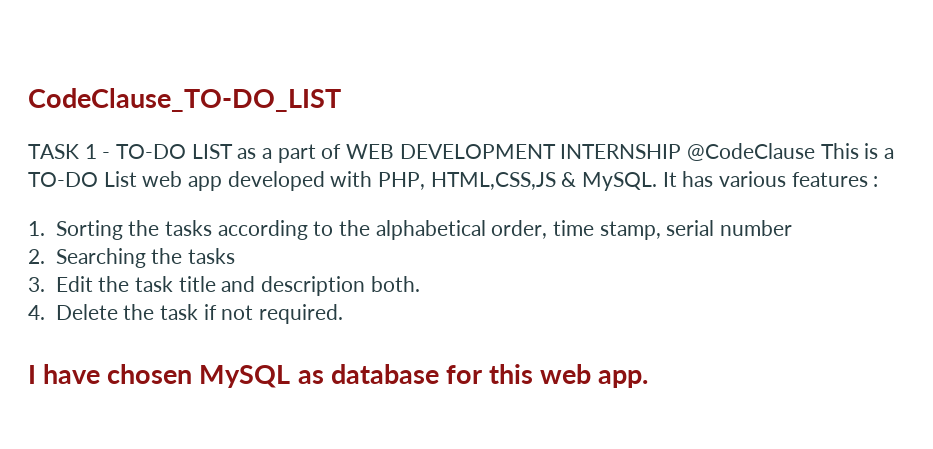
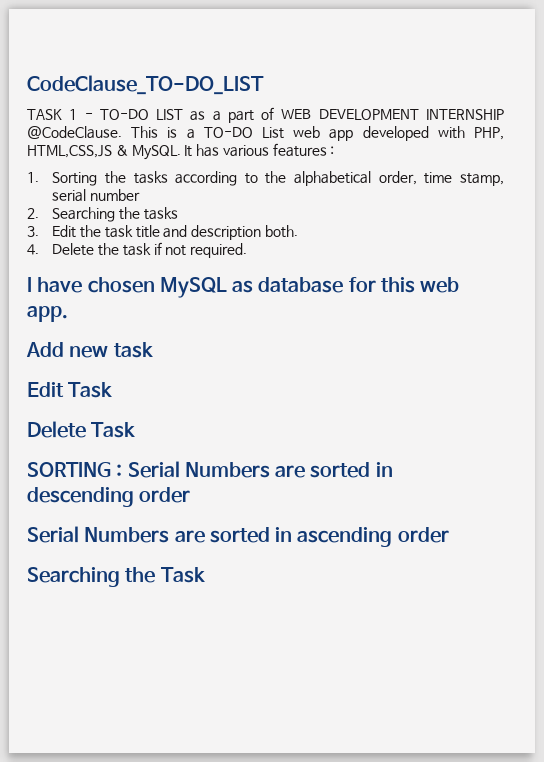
[687,143,816,161] @CodeClause -> [27,126,122,139] @CodeClause.
(649, 379) none -> [26,342,153,358] [27,382,113,398] [27,421,136,438] [27,461,393,478] [27,487,191,507] [27,526,449,547] [27,567,205,587] // Add new task // Edit Task // Delete Task // SORTING : Serial Numbers are sorted in descending order // Serial Numbers are sorted in ascending order // Searching the Task

